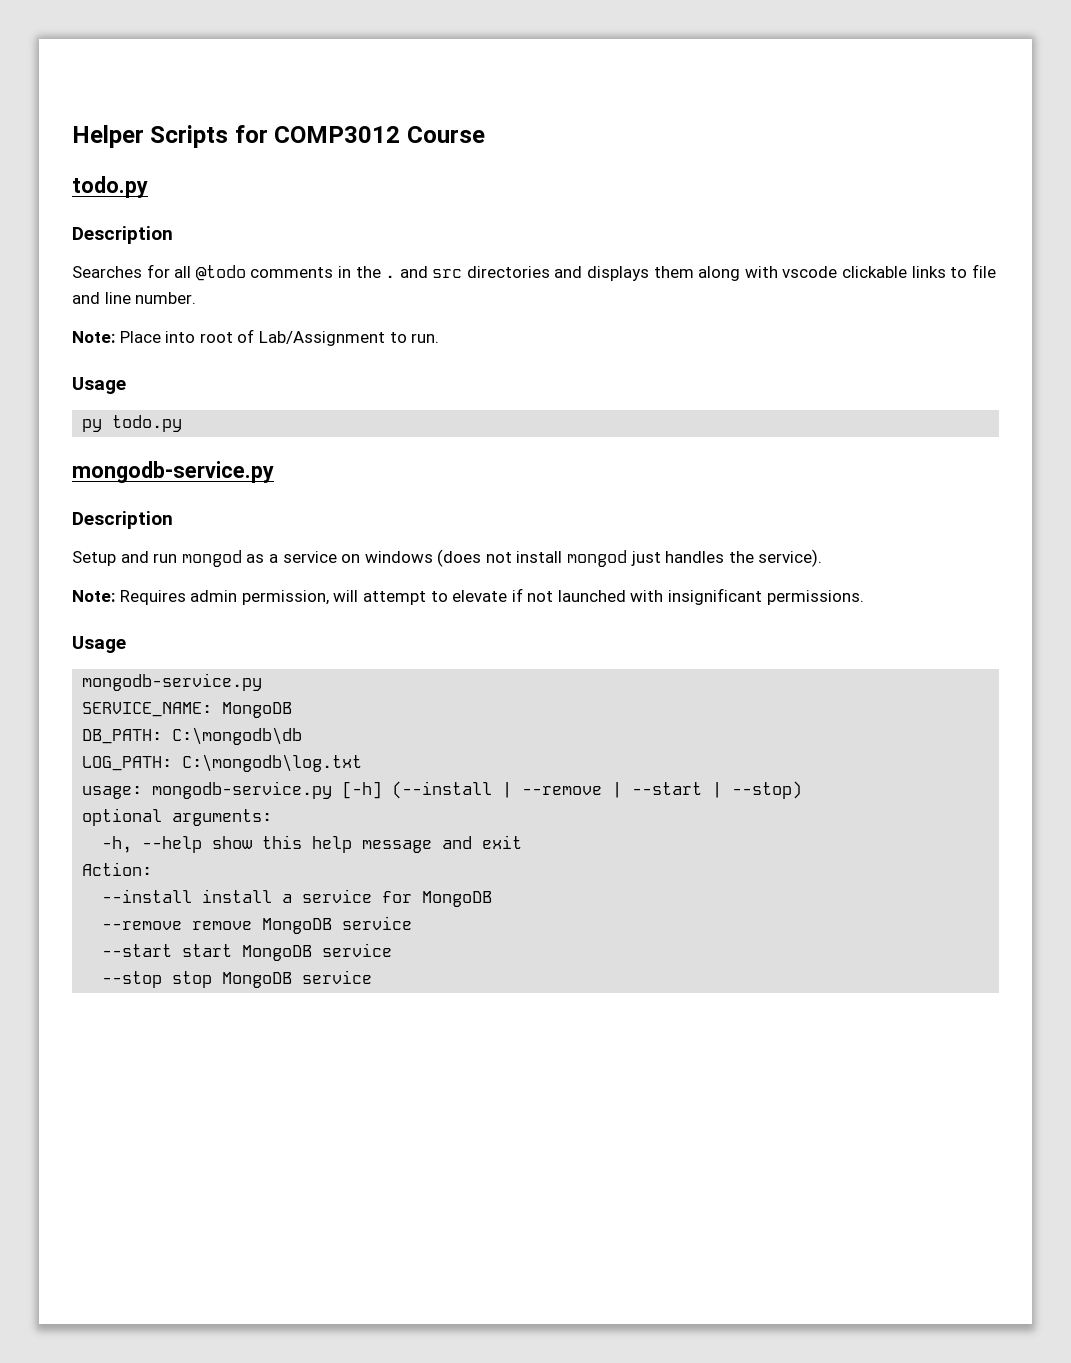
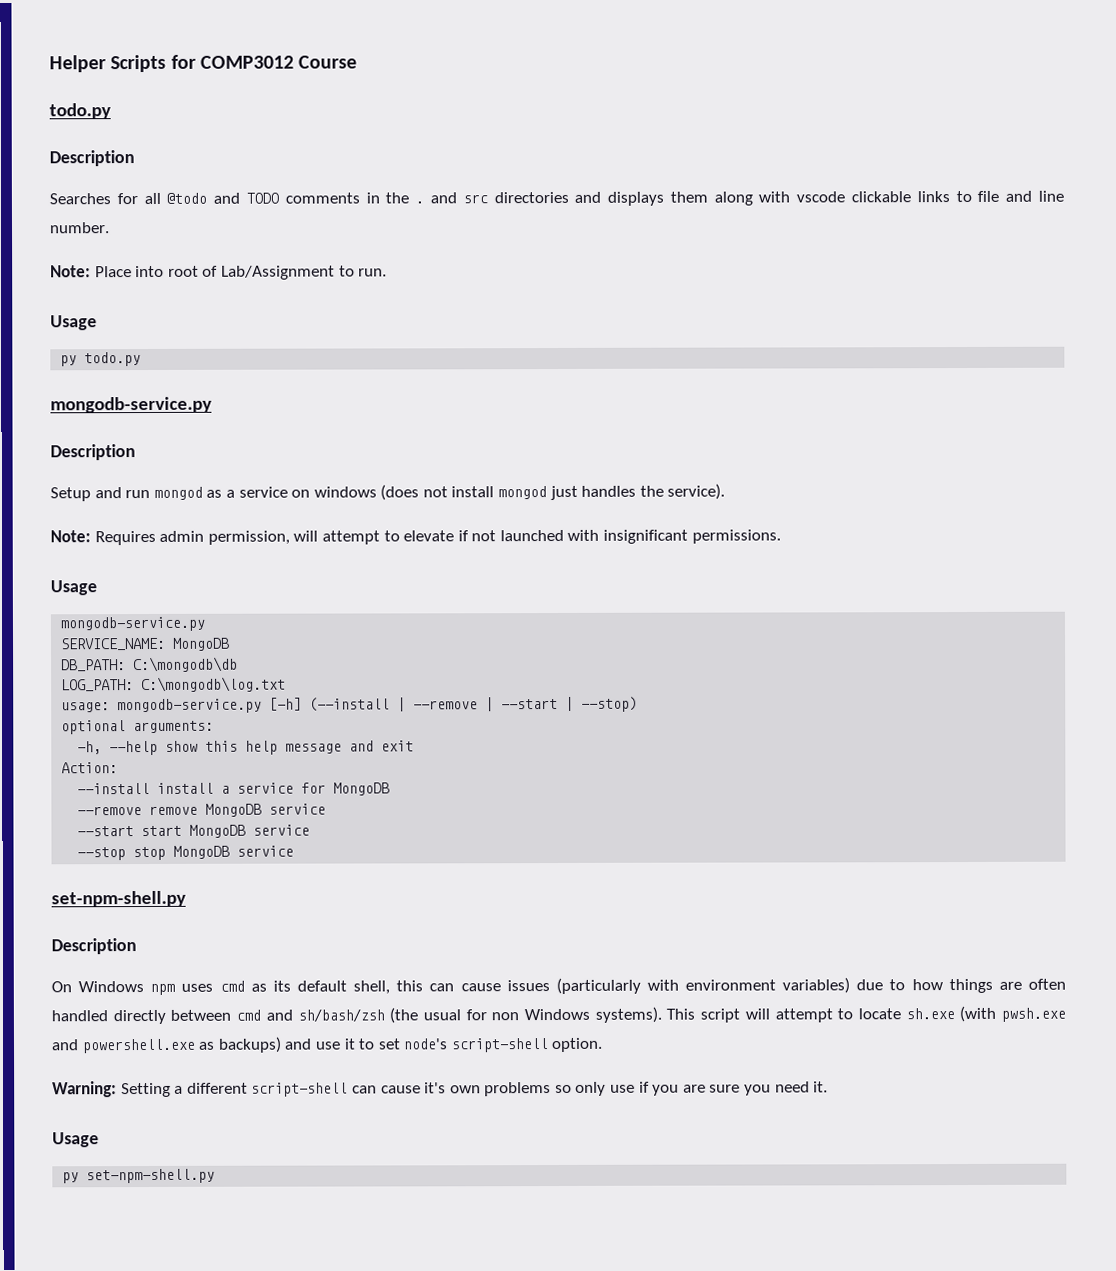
(246, 273) none -> [213,192,279,204] and TODO
(373, 977) none -> [51,890,186,908] [51,938,137,955] [51,977,1066,995] [51,1005,1067,1025] [51,1036,604,1054] [52,1081,829,1098] [52,1132,99,1148] [62,1168,216,1184] // set-npm-shell.py // Description // On Windows npm uses cmd as its default shell, this can cause issues (particularly with environment variables) due to how things are often handled directly between cmd and sh/bash/zsh (the usual for non Windows systems). This script will attempt to locate sh.exe (with pwsh.exe and powershell.exe as backups) and use it to set node's script-shell option. // Warning: Setting a different script-shell can cause it's own problems so only use if you are sure you need it. // Usage // py set-npm-shell.py

